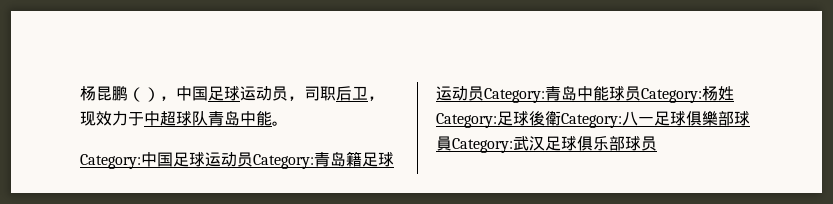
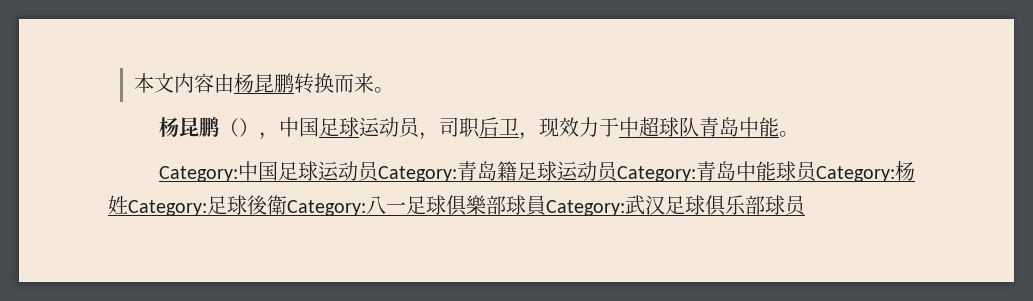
(80, 93) none -> [134,73,395,94] 本文内容由杨昆鹏转换而来。 //

